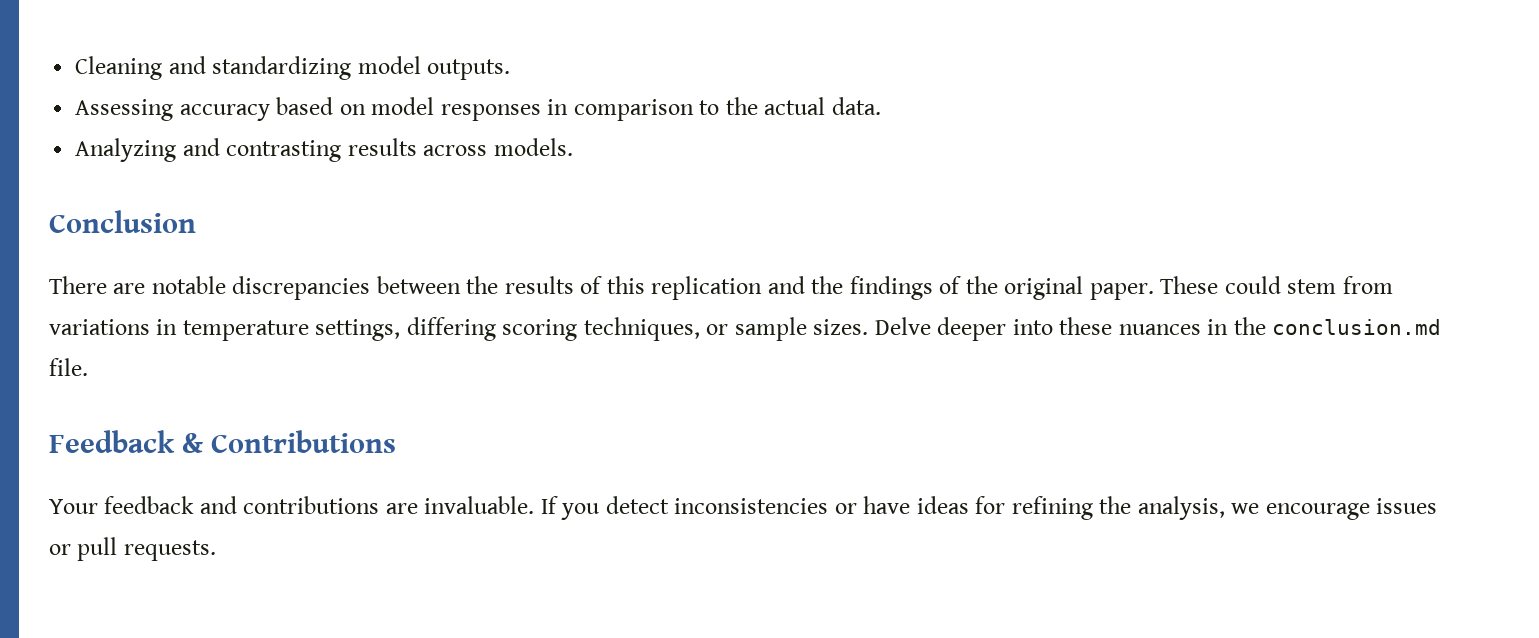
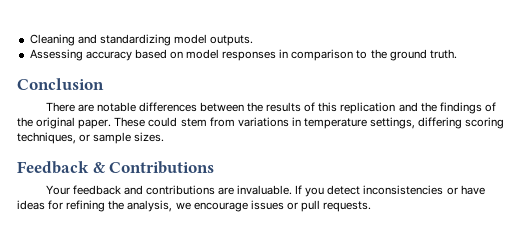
[764,97,881,115] [75,138,573,162] actual data. // Analyzing and contrasting results across models. -> [389,49,457,61] ground truth.
[232,276,371,300] discrepancies -> [138,102,197,112] differences
[874,317,1442,341] [49,358,88,376] Delve deeper into these nuances in the conclusion.md file. -> (165, 137) none

